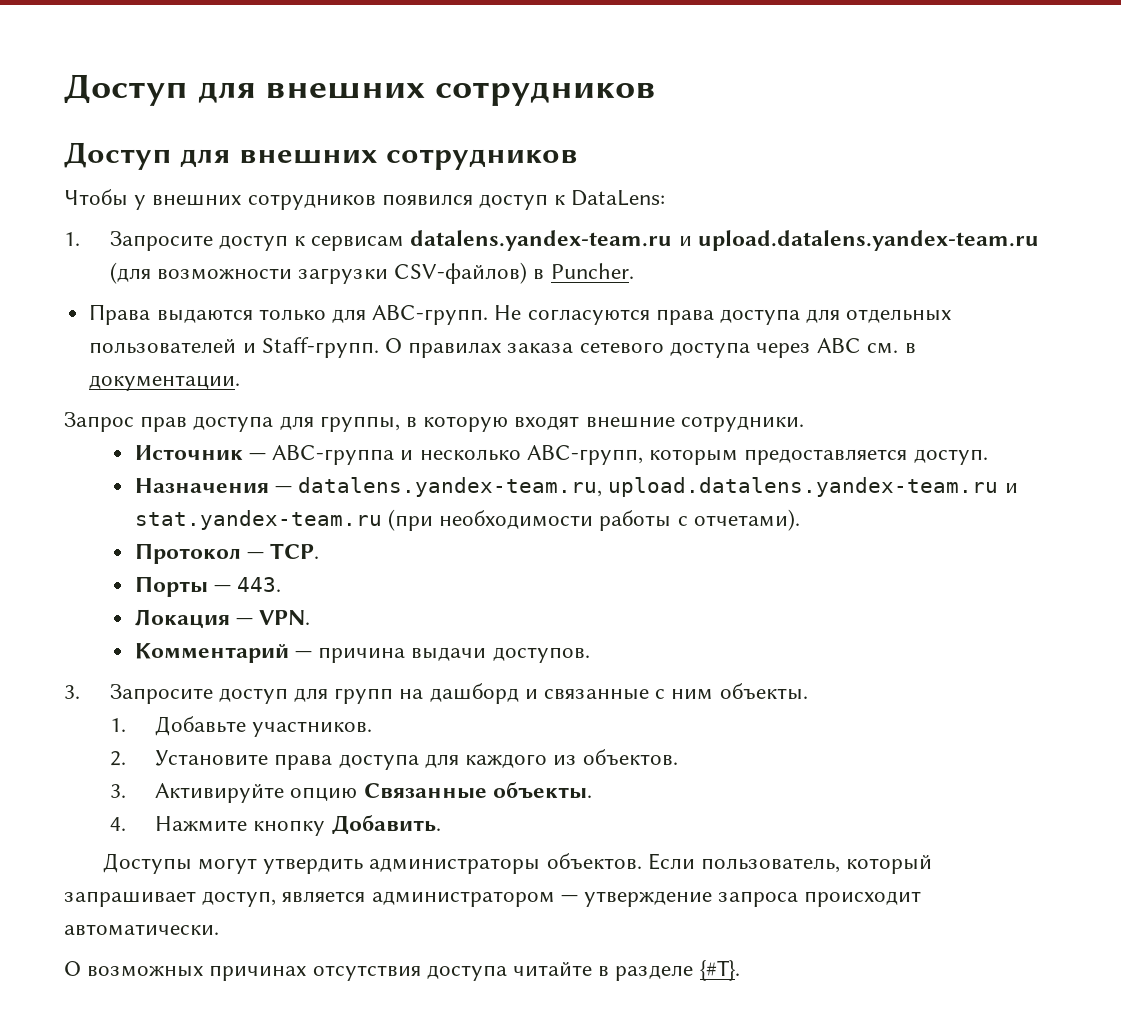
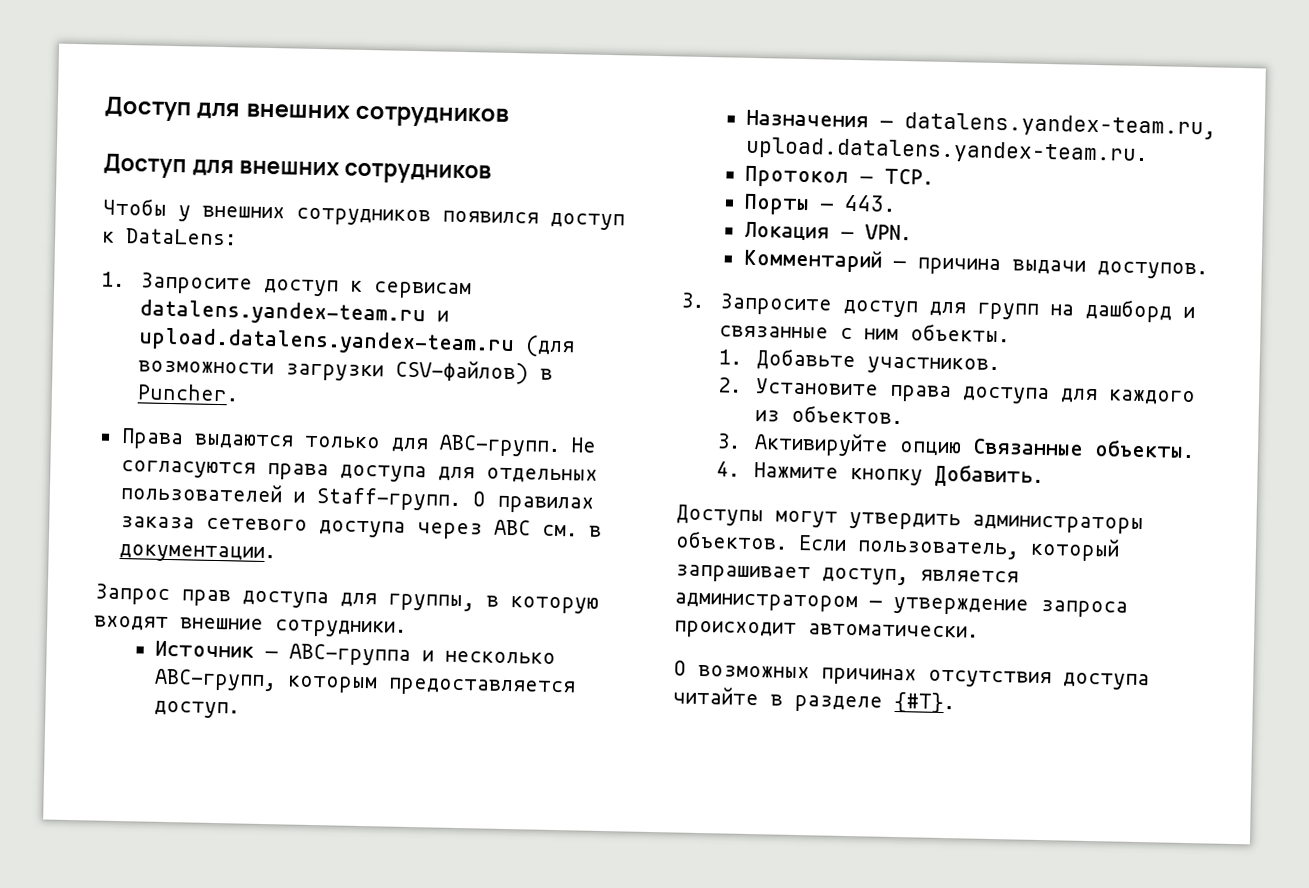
[608,477,1018,497] [134,509,800,531] upload.datalens.yandex-team.ru и stat.yandex-team.ru (при необходимости работы с отчетами). -> [745,136,1149,166] upload.datalens.yandex-team.ru.

